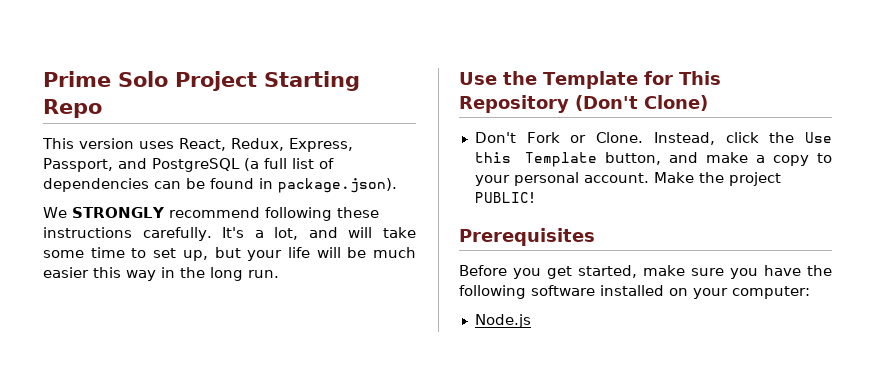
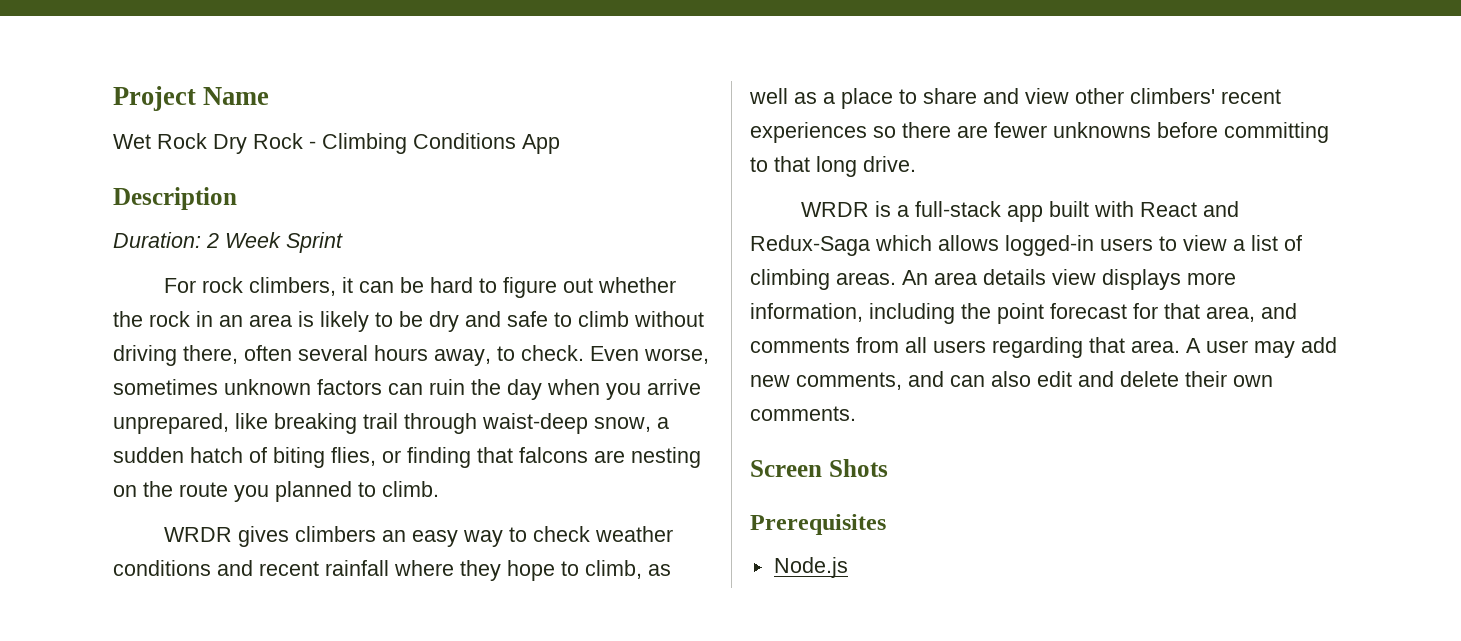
[43,71,360,91] [43,99,102,118] [42,138,353,152] [43,158,334,172] [43,178,397,193] [43,207,379,221] [43,227,417,241] [43,247,416,261] [43,267,279,281] [459,71,721,89] [459,95,708,113] [474,132,832,145] [474,152,832,167] [474,172,781,186] [474,192,535,203] [459,228,595,246] [459,265,832,279] [459,285,810,299] Prime Solo Project Starting Repo // This version uses React, Redux, Express, Passport, and PostgreSQL (a full list of dependencies can be found in package.json). // We STRONGLY recommend following these instructions carefully. It's a lot, and will take some time to set up, but your life will be much easier this way in the long run. // Use the Template for This Repository (Don't Clone) // Don't Fork or Clone. Instead, click the Use this Template button, and make a copy to your personal account. Make the project PUBLIC! // Prerequisites // Before you get started, make sure you have the following software installed on your computer: -> [113,86,270,111] [113,133,560,154] [113,187,237,210] [113,232,343,253] [163,277,676,298] [113,311,704,332] [113,345,709,366] [113,379,701,400] [113,413,669,434] [113,447,701,468] [113,481,439,502] [163,526,673,547] [113,560,671,581] [749,88,1281,109] [750,122,1329,143] [750,156,916,177] [800,201,1239,222] [750,235,1302,256] [750,269,1236,290] [750,303,1297,324] [750,337,1337,358] [750,371,1273,390] [750,406,856,421] [750,459,888,477] [750,514,886,535] Project Name // Wet Rock Dry Rock - Climbing Conditions App // Description // Duration: 2 Week Sprint // For rock climbers, it can be hard to figure out whether the rock in an area is likely to be dry and safe to climb without driving there, often several hours away, to check. Even worse, sometimes unknown factors can ruin the day when you arrive unprepared, like breaking trail through waist-deep snow, a sudden hatch of biting flies, or finding that falcons are nesting on the route you planned to climb. // WRDR gives climbers an easy way to check weather conditions and recent rainfall where they hope to climb, as well as a place to share and view other climbers' recent experiences so there are fewer unknowns before committing to that long drive. // WRDR is a full-stack app built with React and Redux-Saga which allows logged-in users to view a list of climbing areas. An area details view displays more information, including the point forecast for that area, and comments from all users regarding that area. A user may add new comments, and can also edit and delete their own comments. // Screen Shots // Prerequisites

